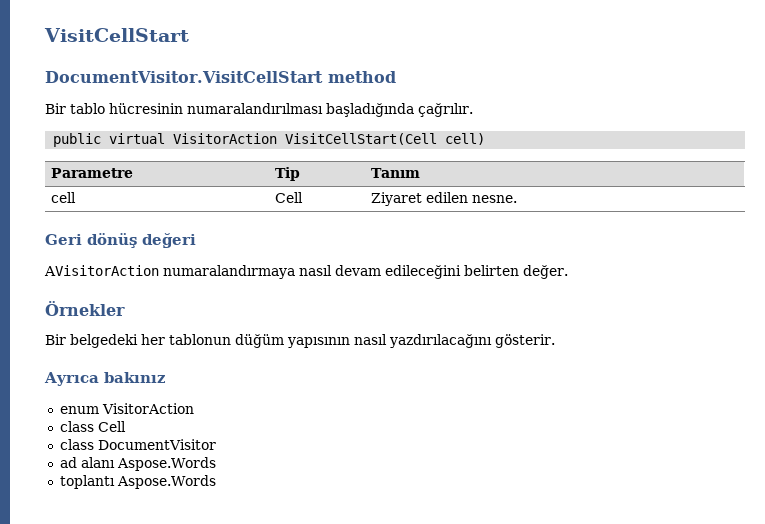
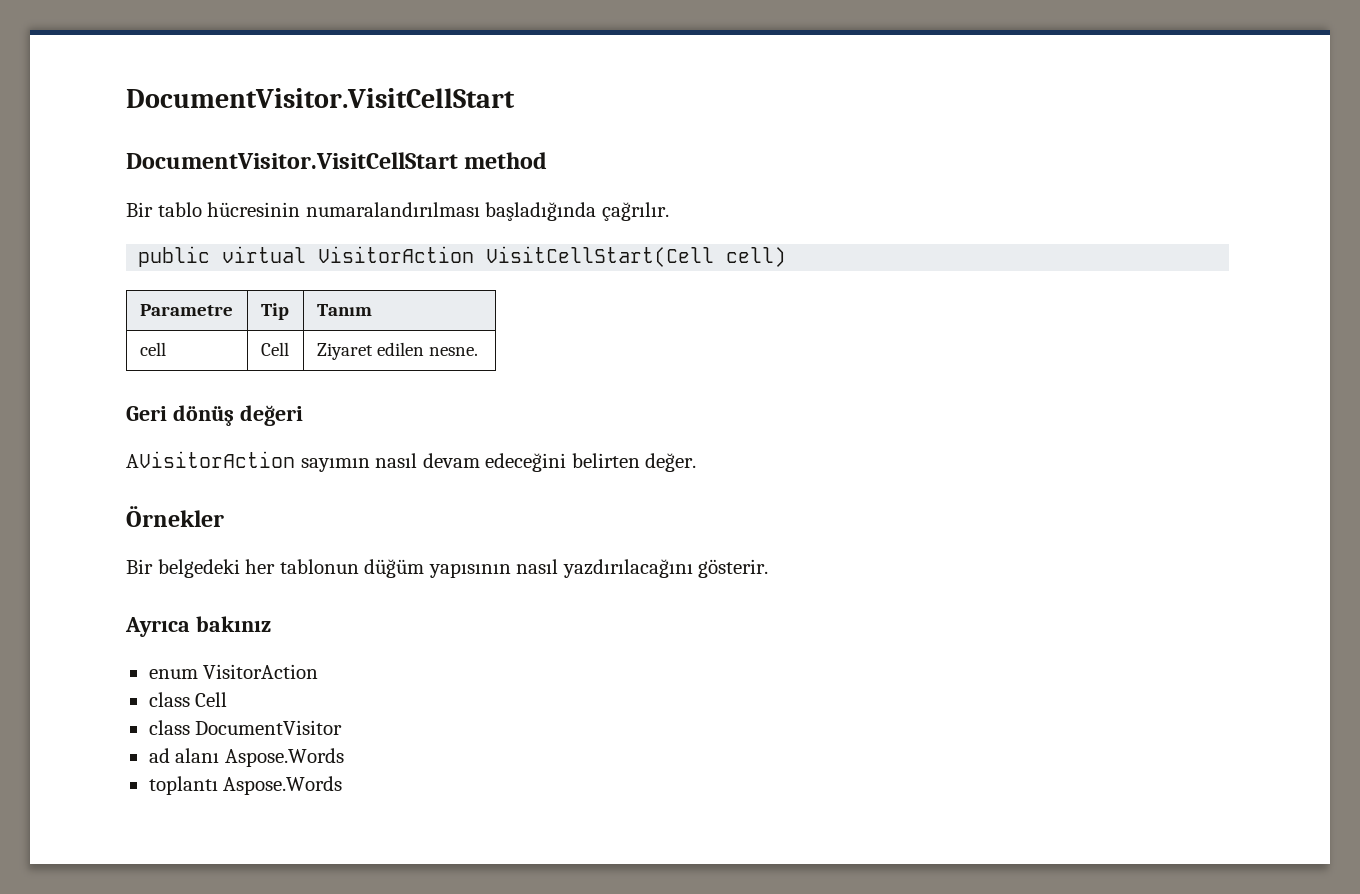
[44,28,189,42] VisitCellStart -> [126,88,515,108] DocumentVisitor.VisitCellStart
[163,265,295,279] numaralandırmaya -> [300,458,370,472] sayımın
[385,265,461,279] edileceğini -> [485,453,567,472] edeceğini

